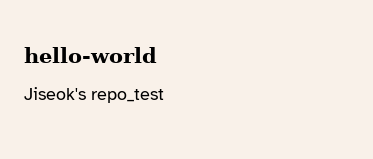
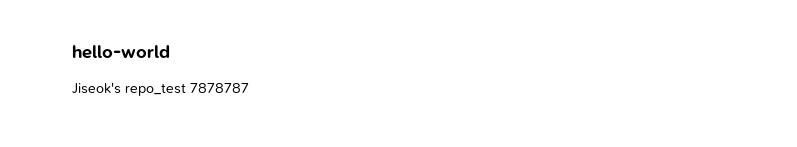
(164, 96) none -> [190,83,249,93] 7878787

